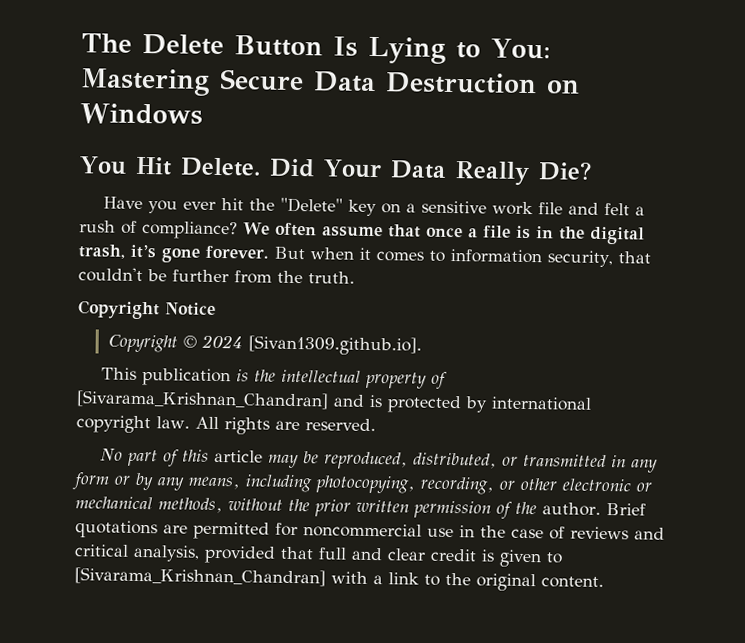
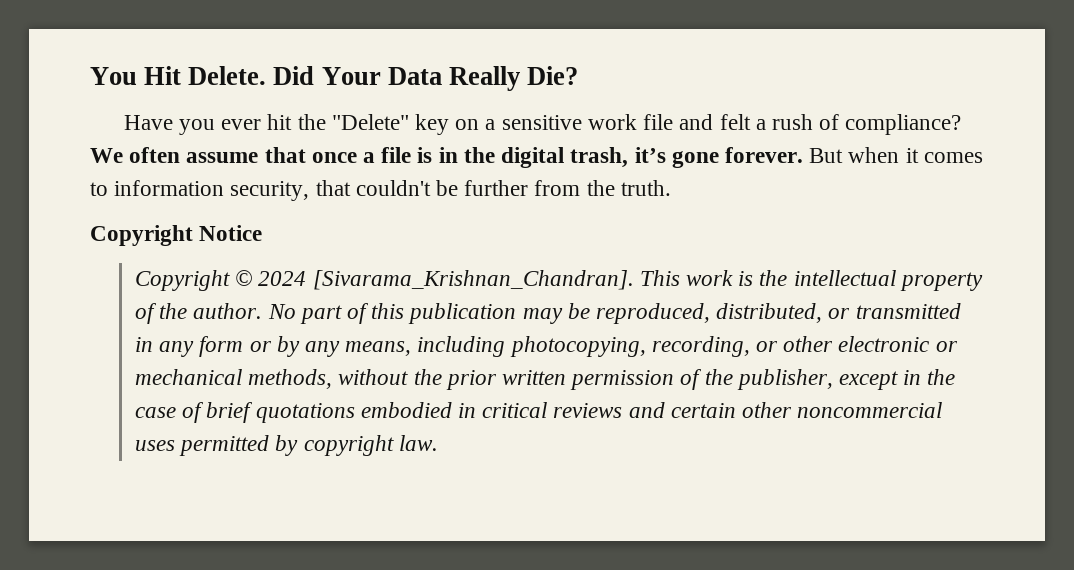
[81,33,551,64] [80,68,580,96] [80,103,203,125] The Delete Button Is Lying to You: Mastering Secure Data Destruction on Windows // -> (90, 76) none
[247,335,422,356] [100,367,231,387] [Sivan1309.github.io]. // This publication -> [312,270,733,290] [Sivarama_Krishnan_Chandran]. This work
[76,390,592,414] [76,415,376,435] [Sivarama_Krishnan_Chandran] and is protected by international copyright law. All rights are reserved. // -> [159,303,263,319] the author.
[213,449,263,463] article -> [408,303,517,324] publication
[542,502,646,516] [75,520,665,540] [74,544,563,568] [74,567,604,592] author. Brief quotations are permitted for noncommercial use in the case of reviews and critical analysis, provided that full and clear credit is given to [Sivarama_Krishnan_Chandran] with a link to the original content. -> [736,369,956,390] [134,402,943,423] [134,435,438,456] publisher, except in the case of brief quotations embodied in critical reviews and certain other noncommercial uses permitted by copyright law.

